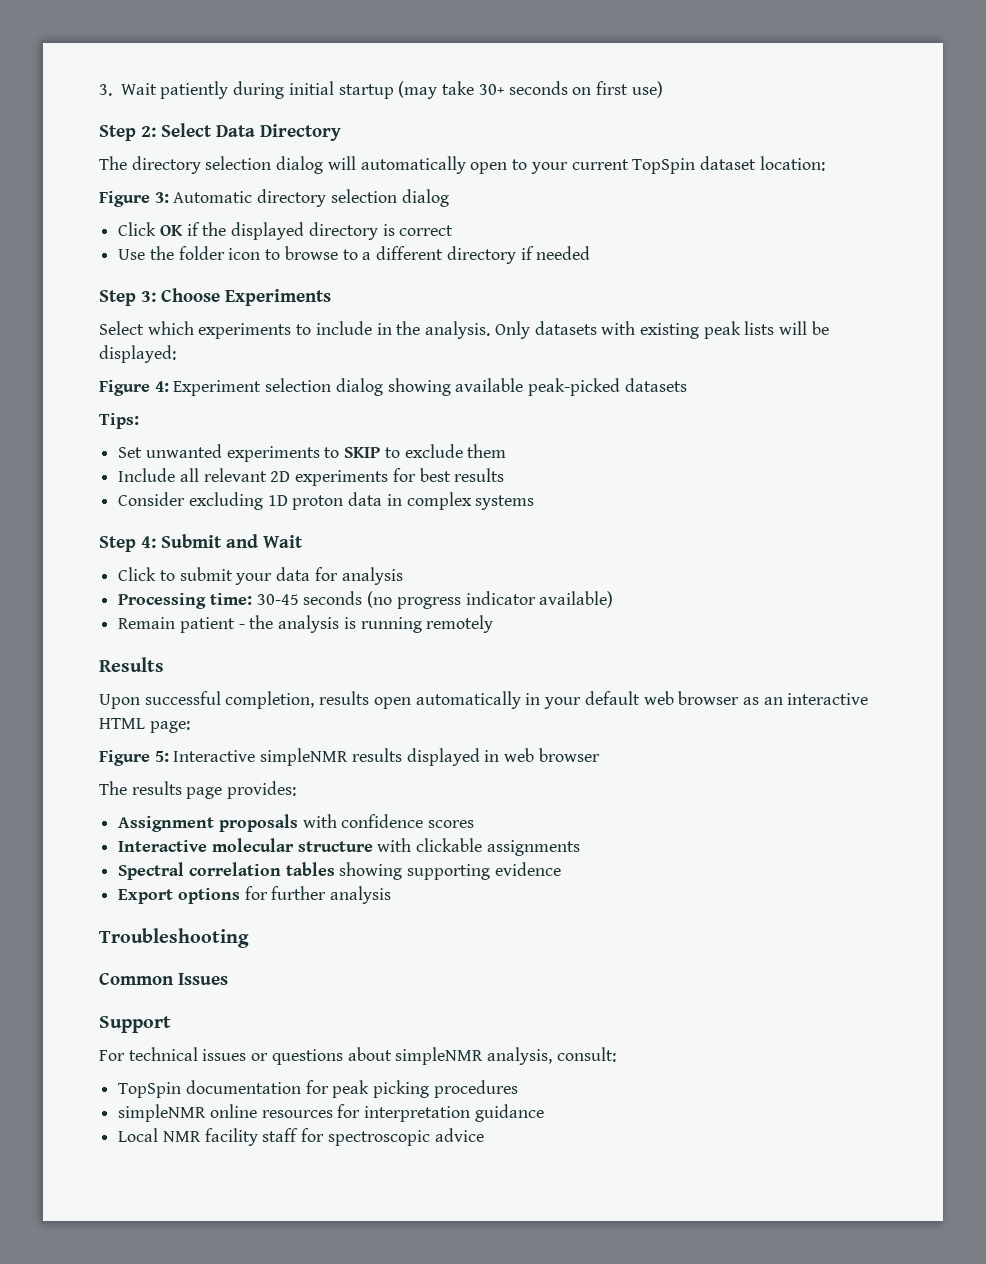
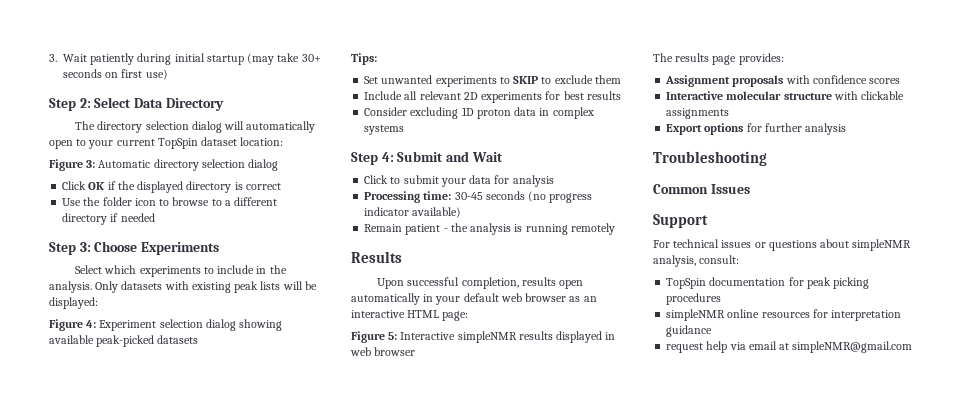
[118,862,561,880] // Spectral correlation tables showing supporting evidence -> (730, 113) none
[118,1128,484,1146] Local NMR facility staff for spectroscopic advice -> [666,341,913,353] request help via email at simpleNMR@gmail.com

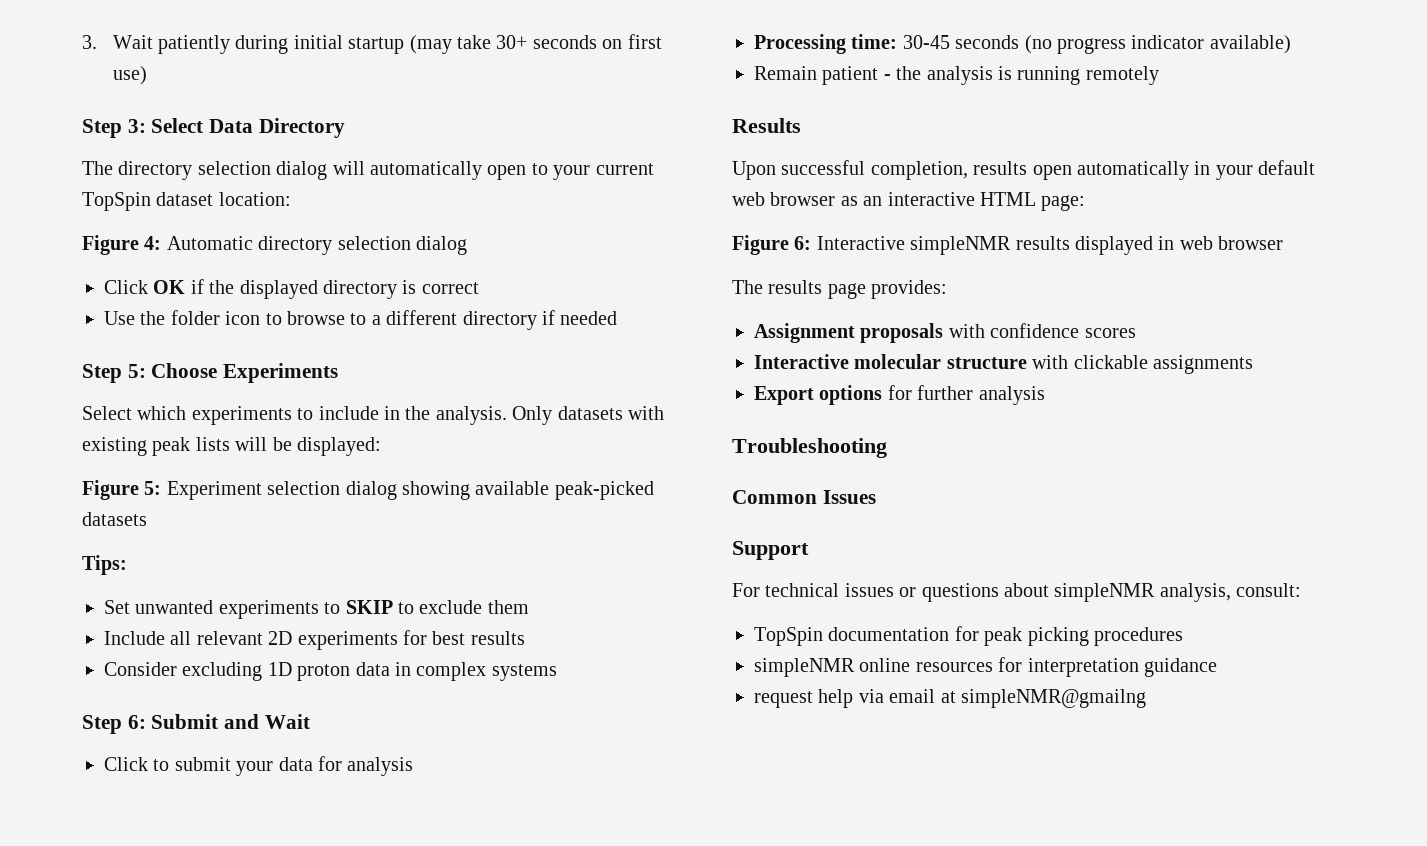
[79,98,91,108] 2: -> [127,119,146,133] 3:
[86,160,96,168] 3: -> [144,236,162,250] 4:
[79,242,91,252] 3: -> [127,364,146,378] 5:
[86,320,97,328] 4: -> [144,481,162,495] 5:
[381,152,394,162] 4: -> [127,715,146,729] 6:
[388,332,398,340] 5: -> [794,236,812,250] 6:
[792,341,913,353] simpleNMR@gmail.com -> [961,689,1146,708] simpleNMR@gmailng

